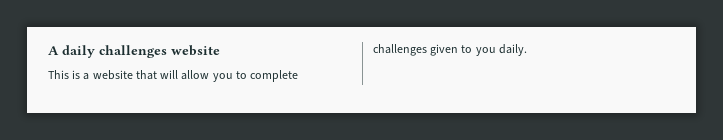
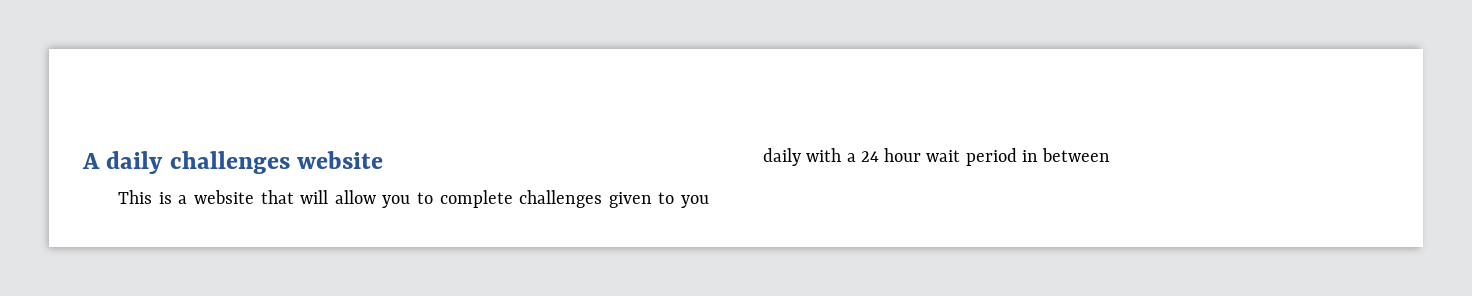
[498,44,527,56] daily. -> [763,148,1111,166] daily with a 24 hour wait period in between

